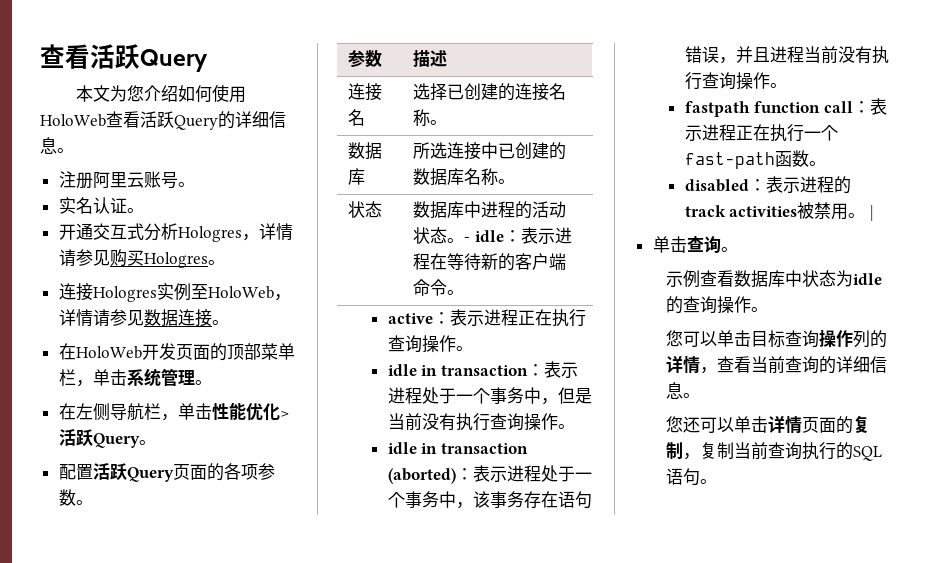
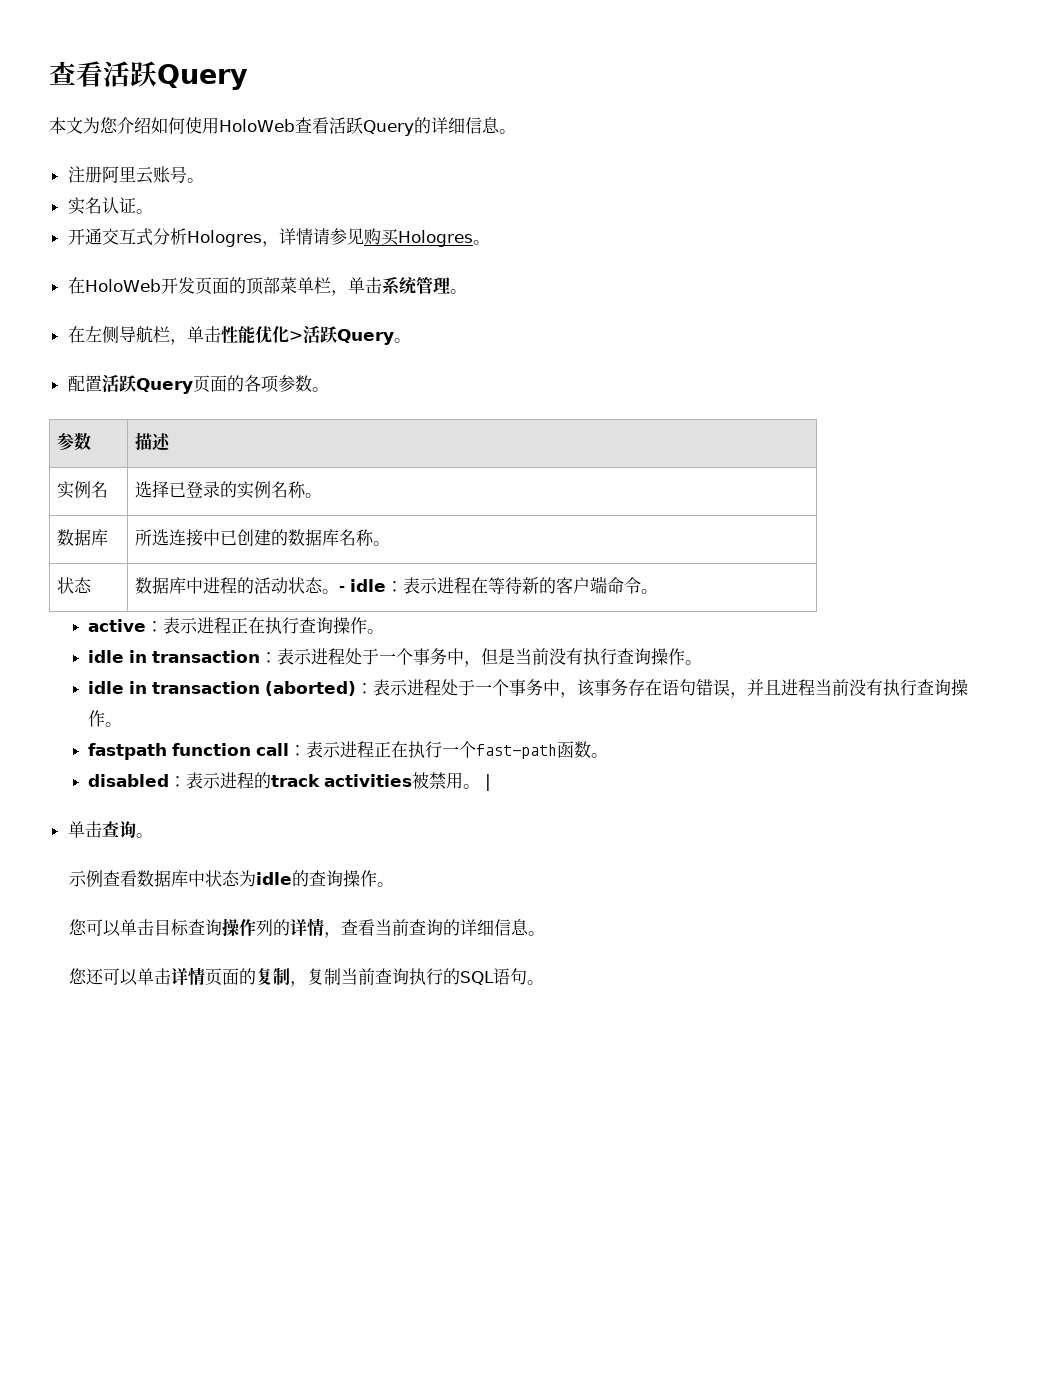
[58,283,291,302] [58,309,229,327] // 连接Hologres实例至HoloWeb，详情请参见数据连接。 -> (490, 242) none
[348,83,383,101] 连接 -> [56,481,91,499] 实例
[464,83,550,101] 创建的连接 -> [185,481,271,499] 登录的实例

